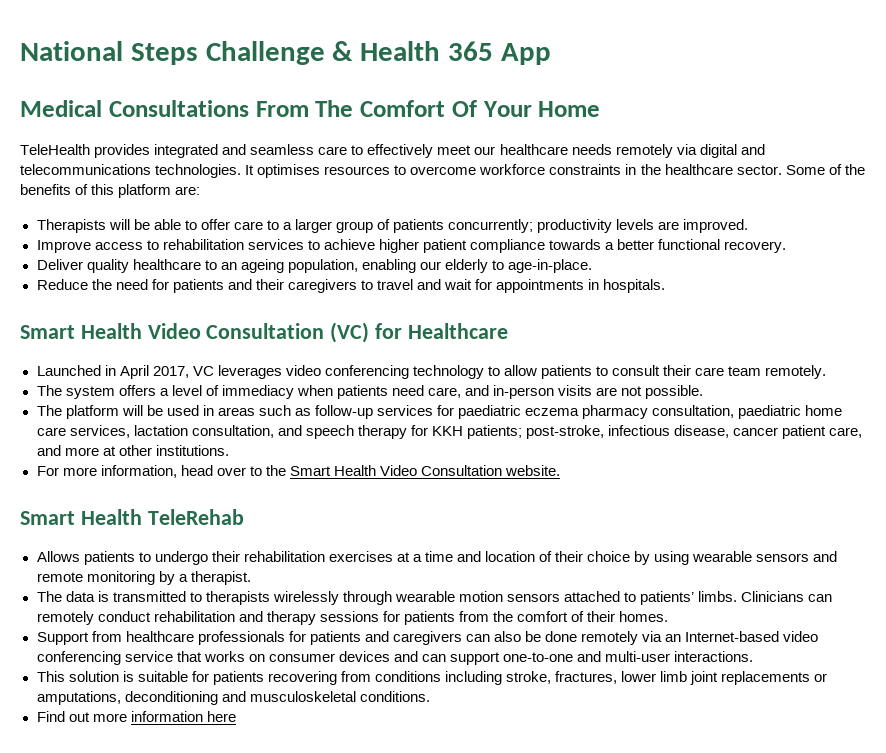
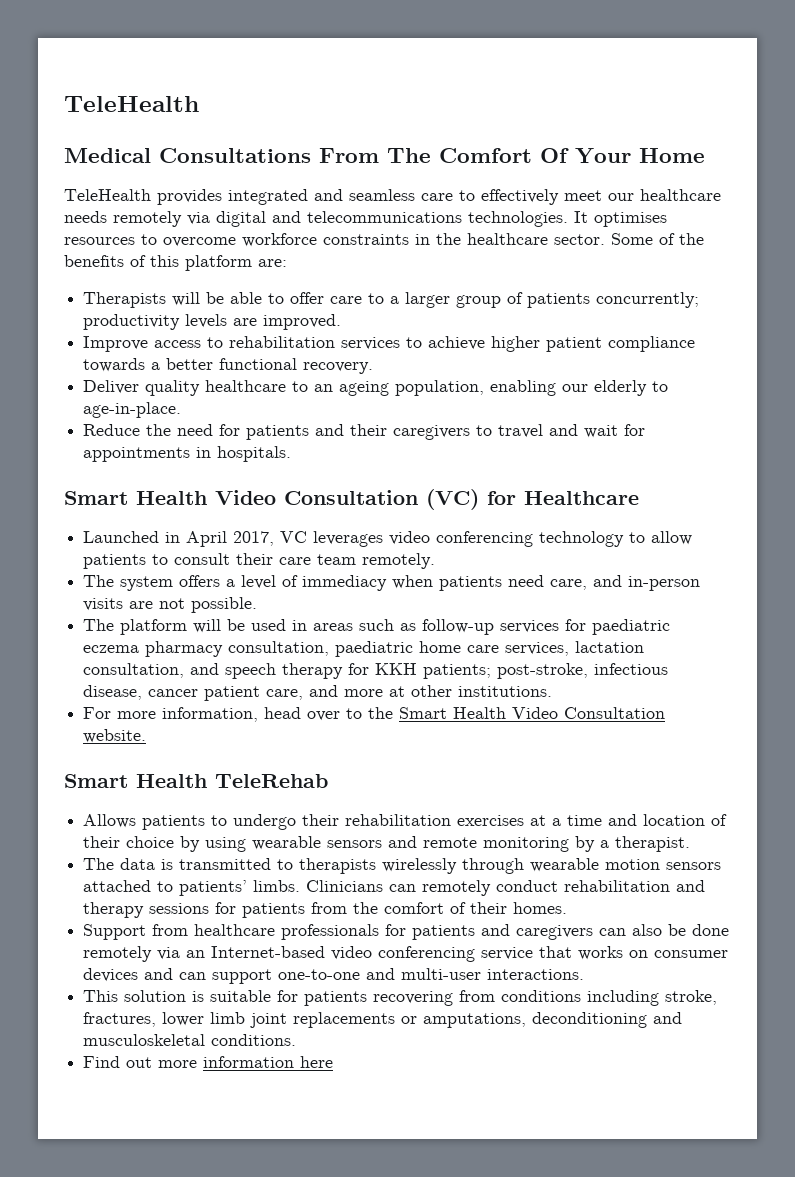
[20,41,551,65] National Steps Challenge & Health 365 App -> [64,96,199,112] TeleHealth

